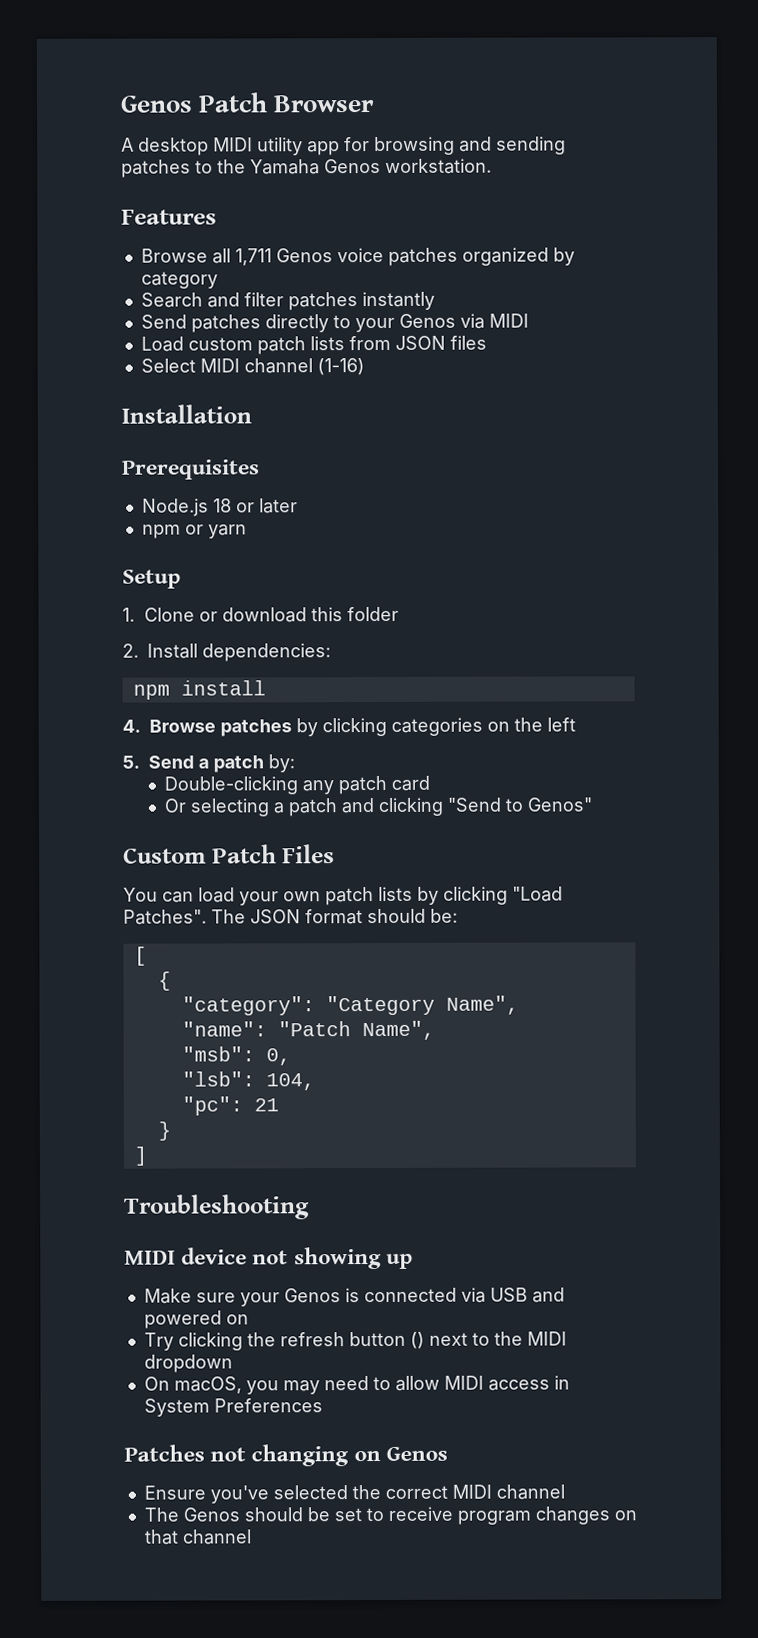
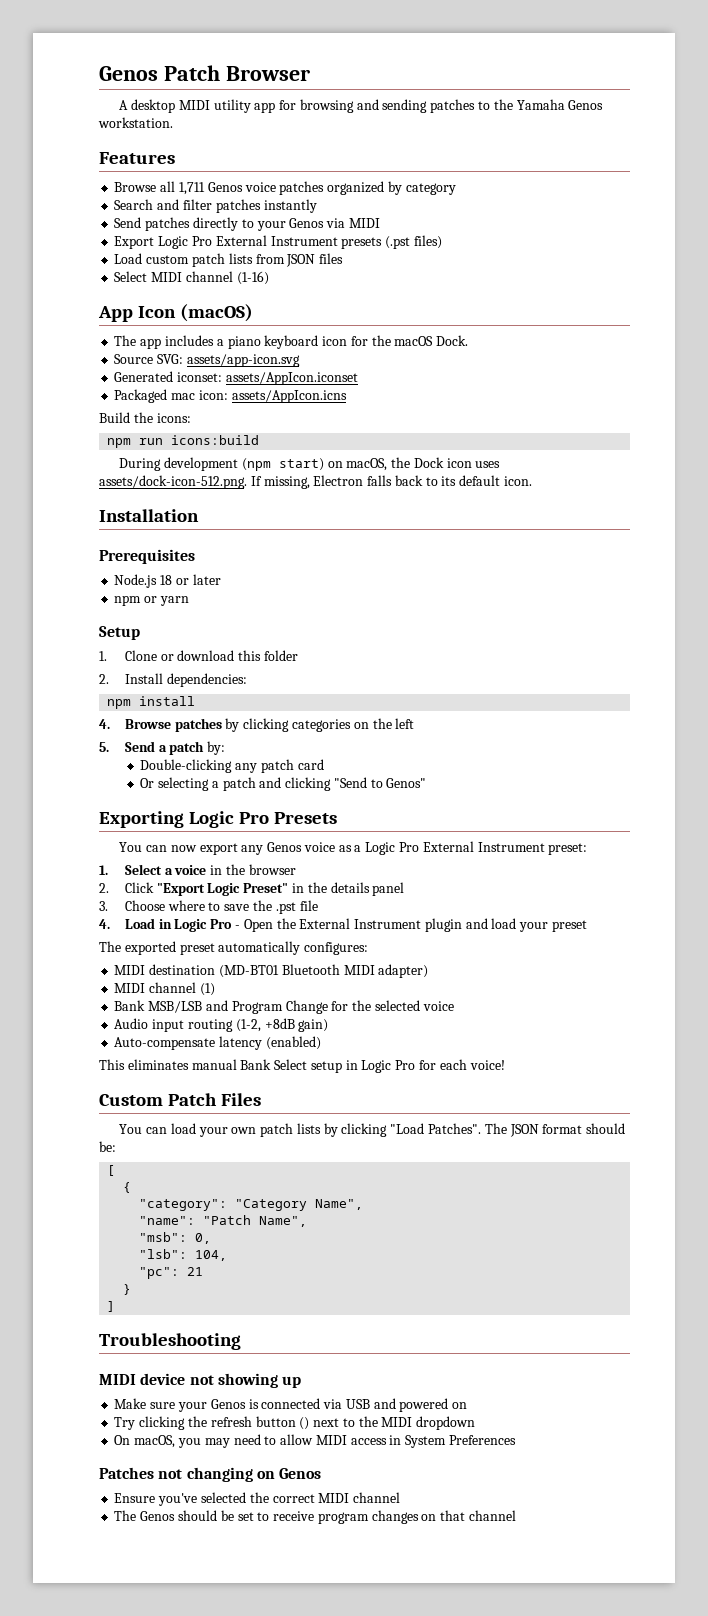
(529, 320) none -> [114,235,442,249] // Export Logic Pro External Instrument presets (.pst files)
(365, 367) none -> [98,304,254,322] [114,335,469,349] [114,354,300,367] [114,371,358,385] [114,389,347,403] [99,412,191,423] [107,435,260,448] [119,457,501,471] [99,475,533,489] // App Icon (macOS) // The app includes a piano keyboard icon for the macOS Dock. // Source SVG: assets/app-icon.svg // Generated iconset: assets/AppIcon.iconset // Packaged mac icon: assets/AppIcon.icns // Build the icons: // npm run icons:build // During development (npm start) on macOS, the Dock icon uses assets/dock-icon-512.png. If missing, Electron falls back to its default icon.
(593, 804) none -> [99,811,338,828] [119,841,588,855] [99,864,296,875] [99,882,405,896] [99,900,318,914] [99,918,587,932] [99,941,369,955] [114,964,429,978] [114,982,215,996] [114,1000,454,1014] [114,1018,329,1032] [114,1036,321,1050] [99,1059,505,1073] // Exporting Logic Pro Presets // You can now export any Genos voice as a Logic Pro External Instrument preset: // 1. Select a voice in the browser // 2. Click "Export Logic Preset" in the details panel // 3. Choose where to save the .pst file // 4. Load in Logic Pro - Open the External Instrument plugin and load your preset // The exported preset automatically configures: // MIDI destination (MD-BT01 Bluetooth MIDI adapter) // MIDI channel (1) // Bank MSB/LSB and Program Change for the selected voice // Audio input routing (1-2, +8dB gain) // Auto-compensate latency (enabled) // This eliminates manual Bank Select setup in Logic Pro for each voice!

